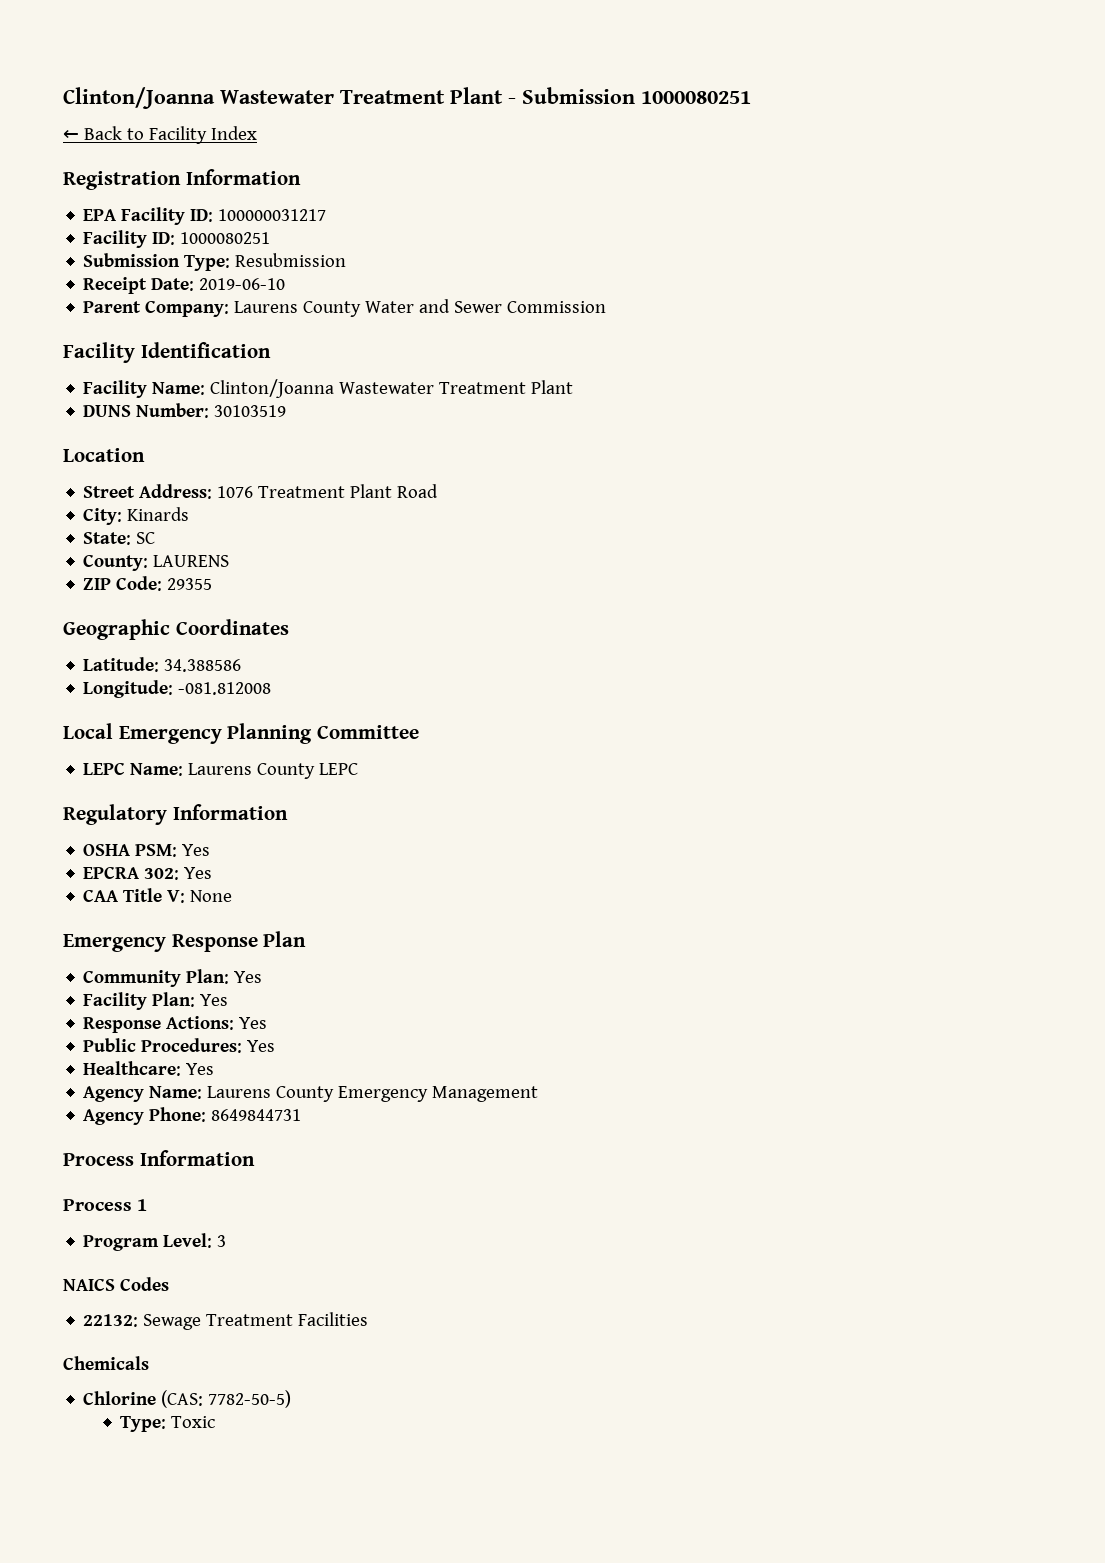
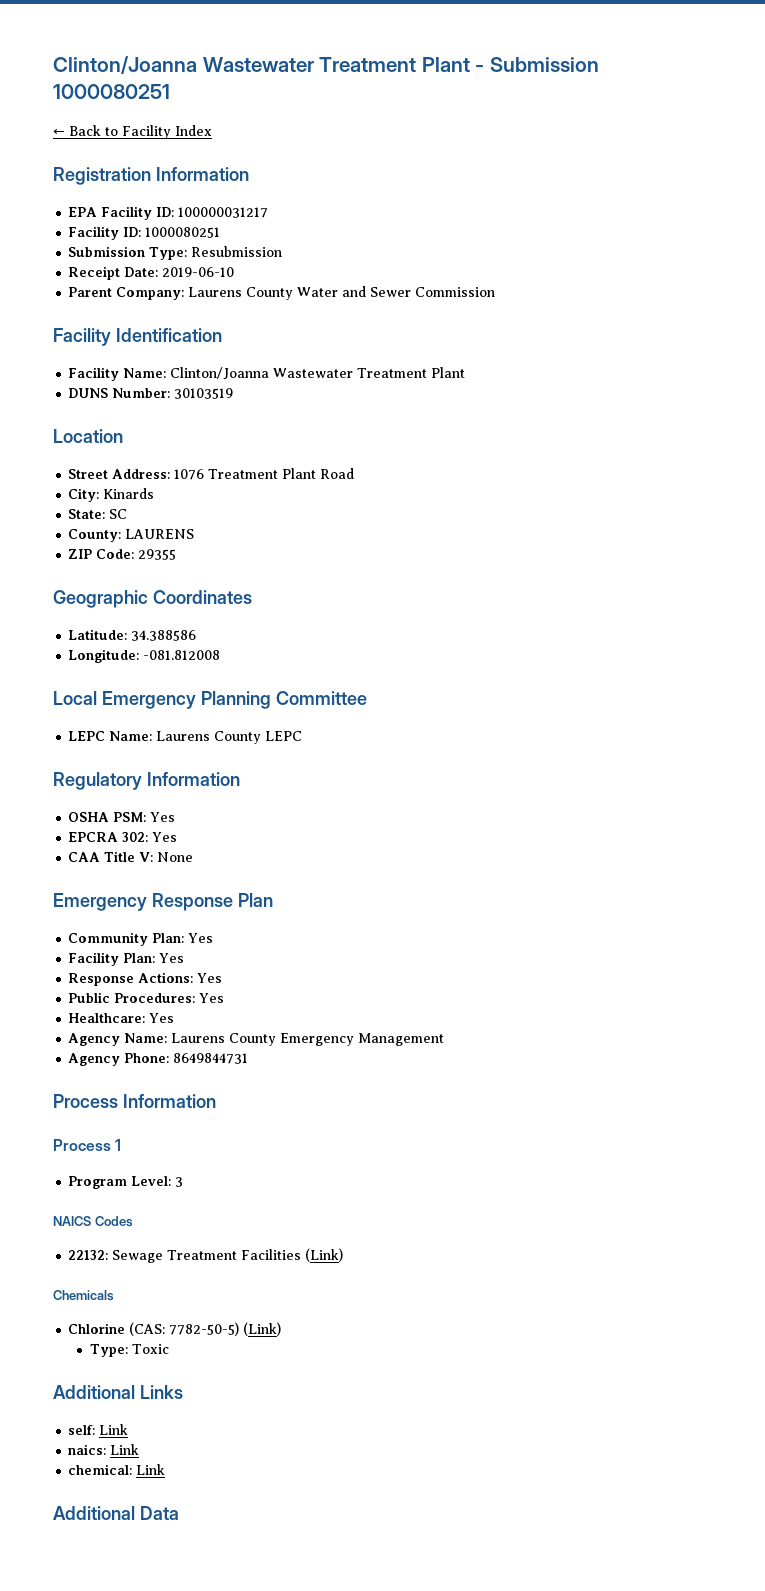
(369, 1319) none -> [305,1248,344,1262] (Link)
(292, 1399) none -> [243,1322,282,1336] (Link)
(216, 1422) none -> [53,1385,183,1399] [68,1424,129,1435] [68,1444,140,1455] [68,1464,166,1475] [53,1506,179,1520] // Additional Links // self: Link // naics: Link // chemical: Link // Additional Data

